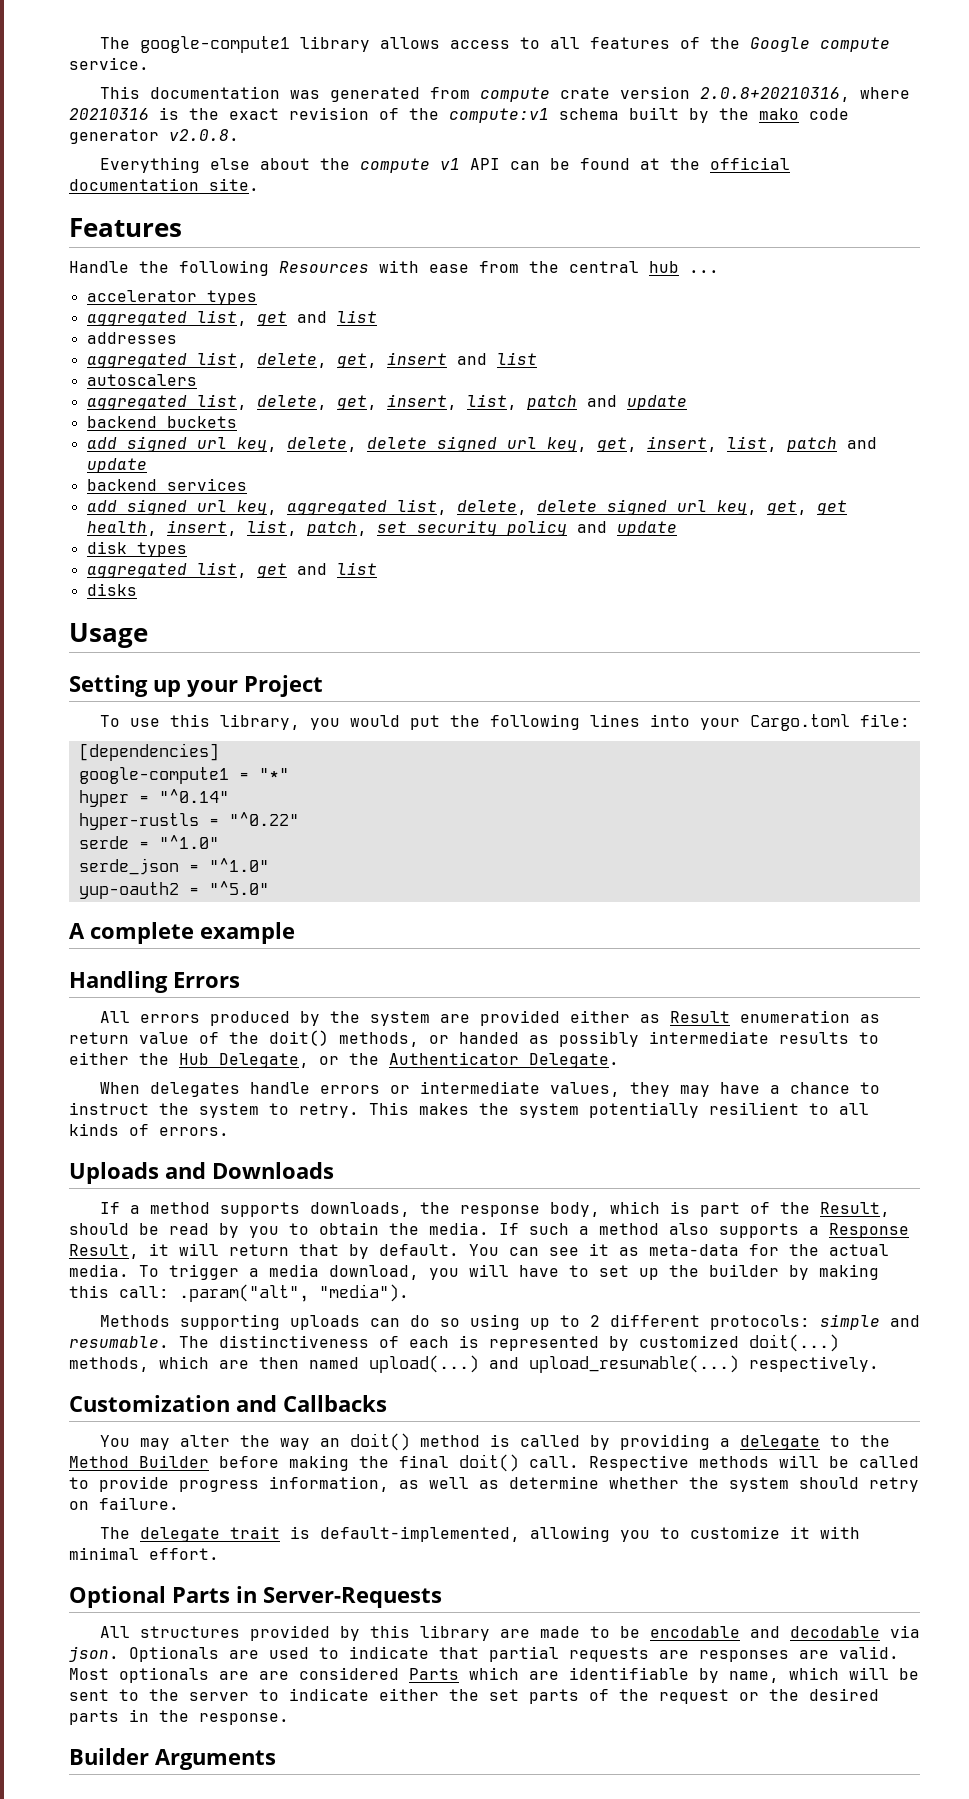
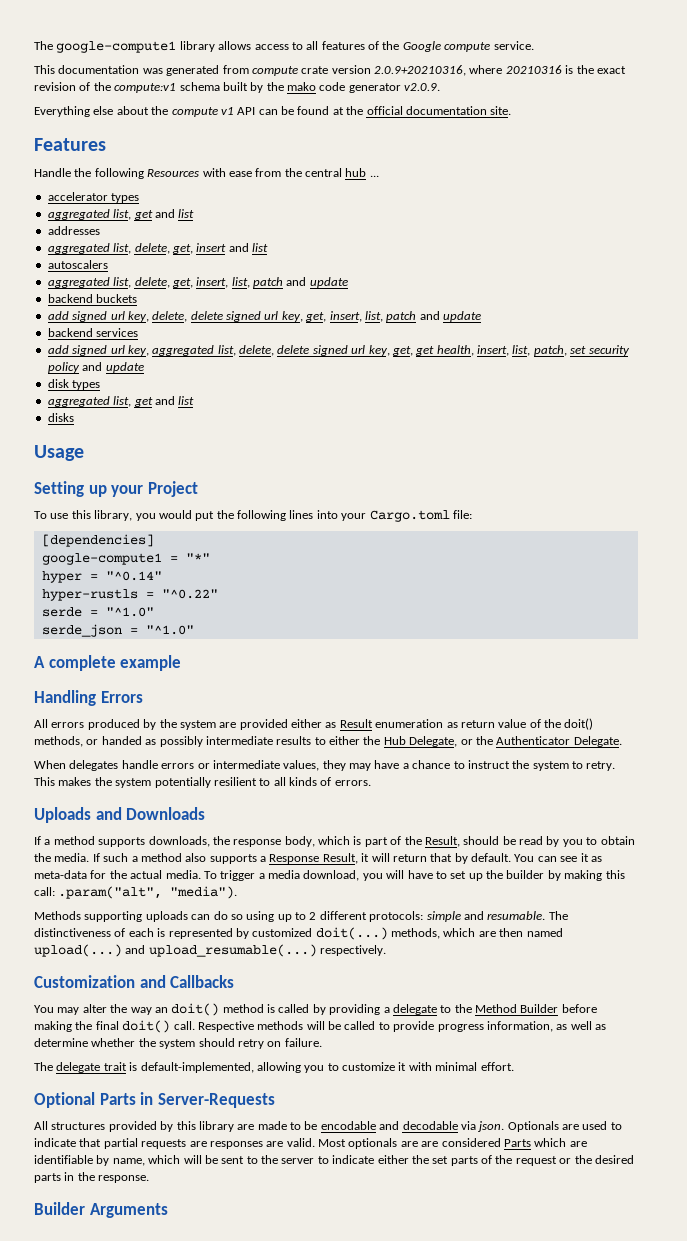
[699,87,850,102] 2.0.8+20210316, -> [374,65,466,76] 2.0.9+20210316,
[169,129,239,141] v2.0.8. -> [404,83,441,91] v2.0.9.
[78,881,269,899] // yup-oauth2 = "^5.0" -> (194, 630) none

